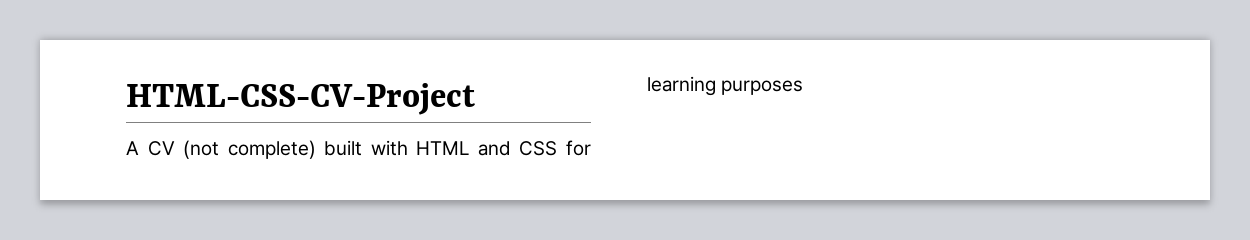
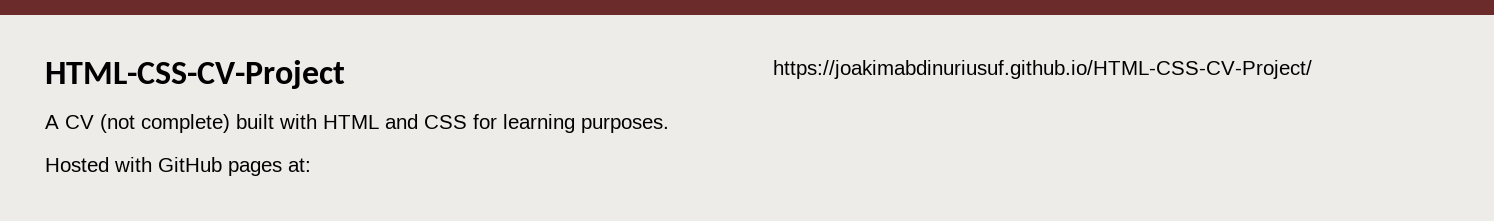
[721,80,804,95] purposes -> [581,117,669,133] [45,157,311,176] [773,60,1312,79] purposes. // Hosted with GitHub pages at: https://joakimabdinuriusuf.github.io/HTML-CSS-CV-Project/

